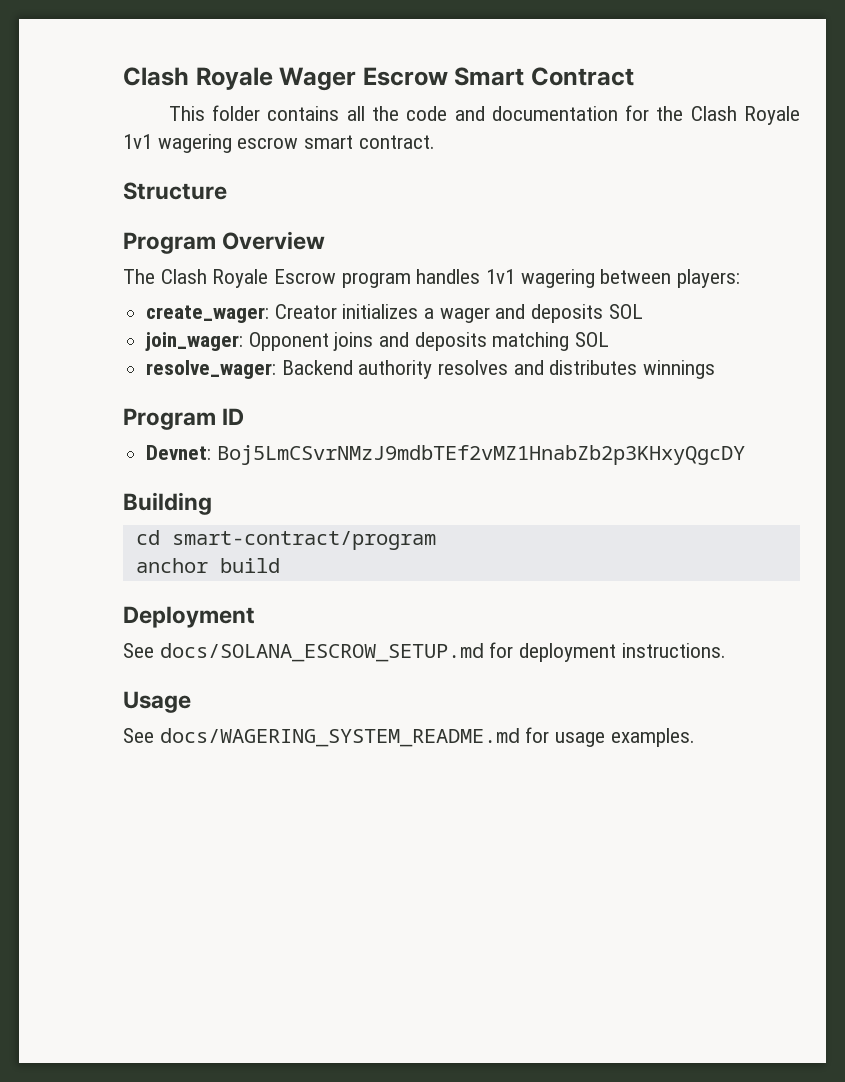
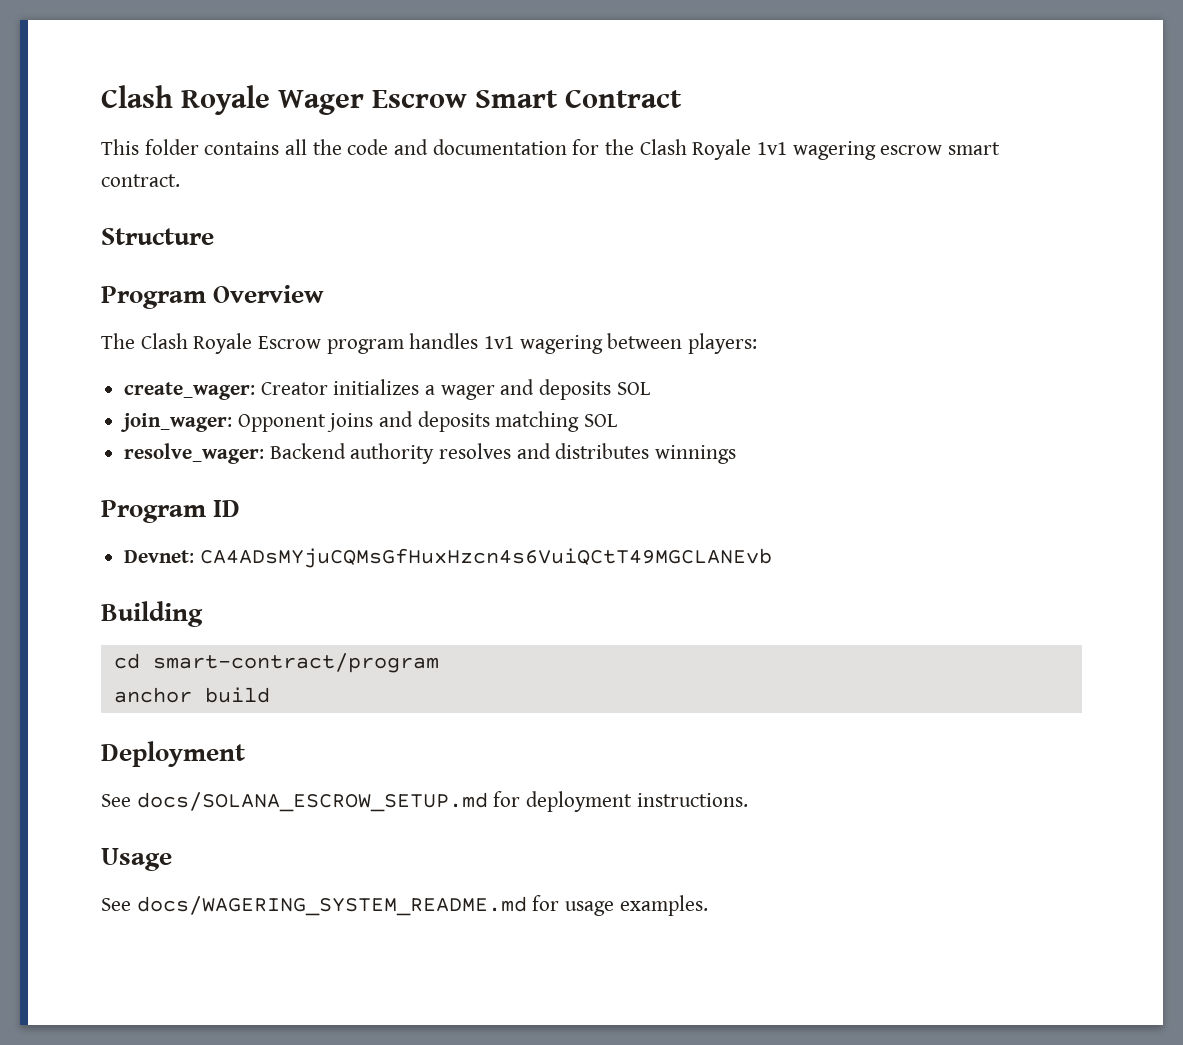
[216,445,745,465] Boj5LmCSvrNMzJ9mdbTEf2vMZ1HnabZb2p3KHxyQgcDY -> [199,548,772,568] CA4ADsMYjuCQMsGfHuxHzcn4s6VuiQCtT49MGCLANEvb

